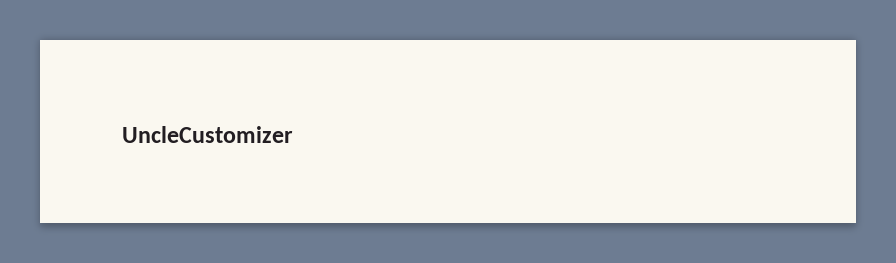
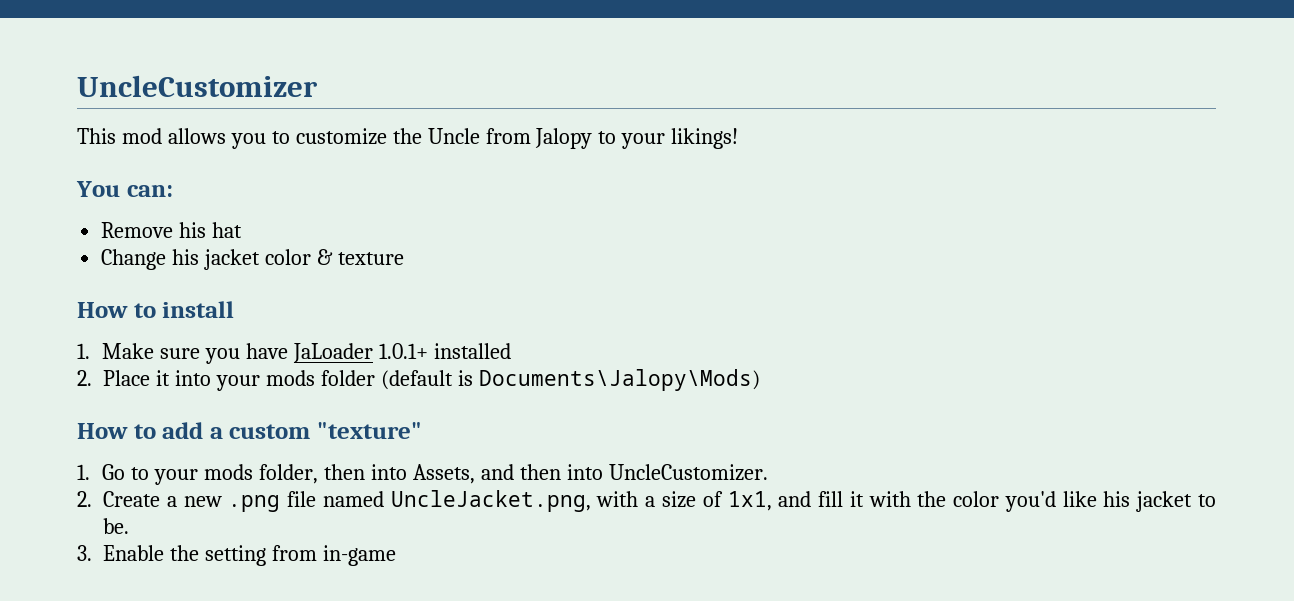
(293, 134) none -> [77,128,739,149] [76,181,173,197] [101,222,243,238] [101,249,404,270] [77,301,235,318] [77,343,511,364] [77,369,760,391] [77,422,423,439] [77,464,768,485] [77,490,1216,512] [103,518,129,534] [77,545,396,566] // This mod allows you to customize the Uncle from Jalopy to your likings! // You can: // Remove his hat // Change his jacket color & texture // How to install // 1. Make sure you have JaLoader 1.0.1+ installed // 2. Place it into your mods folder (default is Documents\Jalopy\Mods) // How to add a custom "texture" // 1. Go to your mods folder, then into Assets, and then into UncleCustomizer. // 2. Create a new .png file named UncleJacket.png, with a size of 1x1, and fill it with the color you'd like his jacket to be. // 3. Enable the setting from in-game

